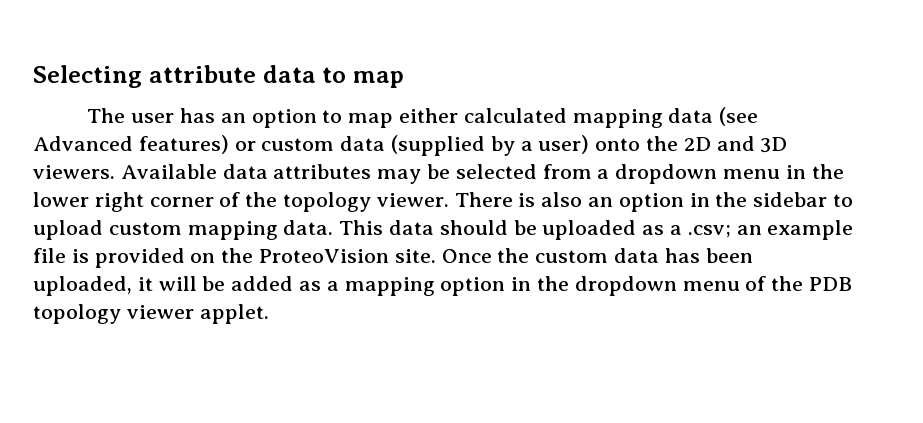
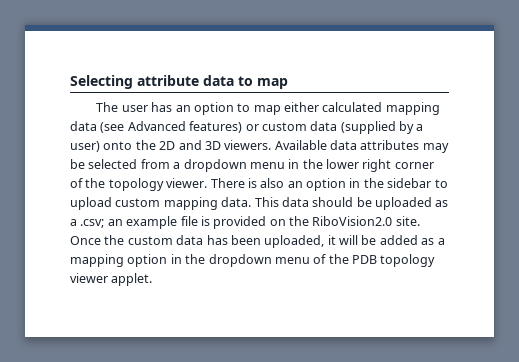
[259,249,390,263] ProteoVision -> [312,216,393,226] RiboVision2.0

